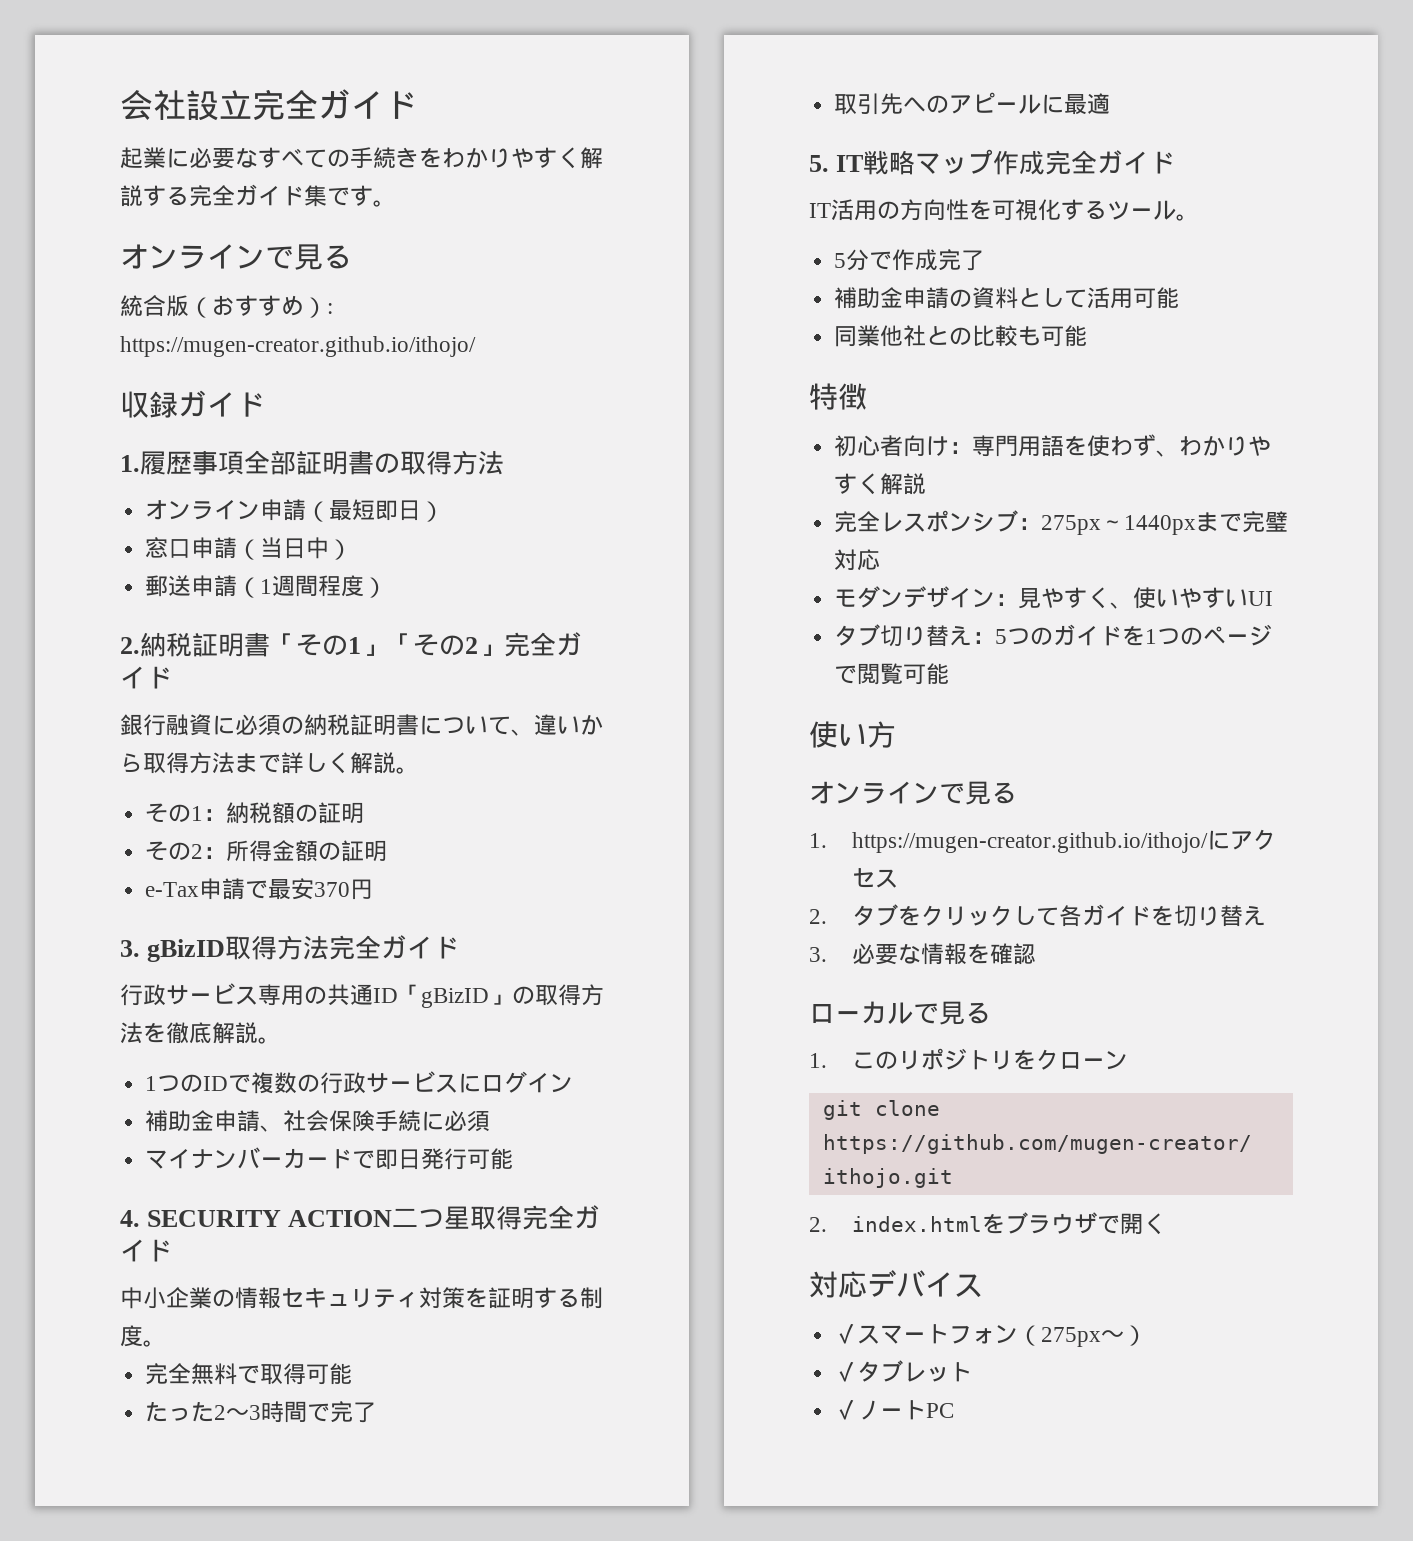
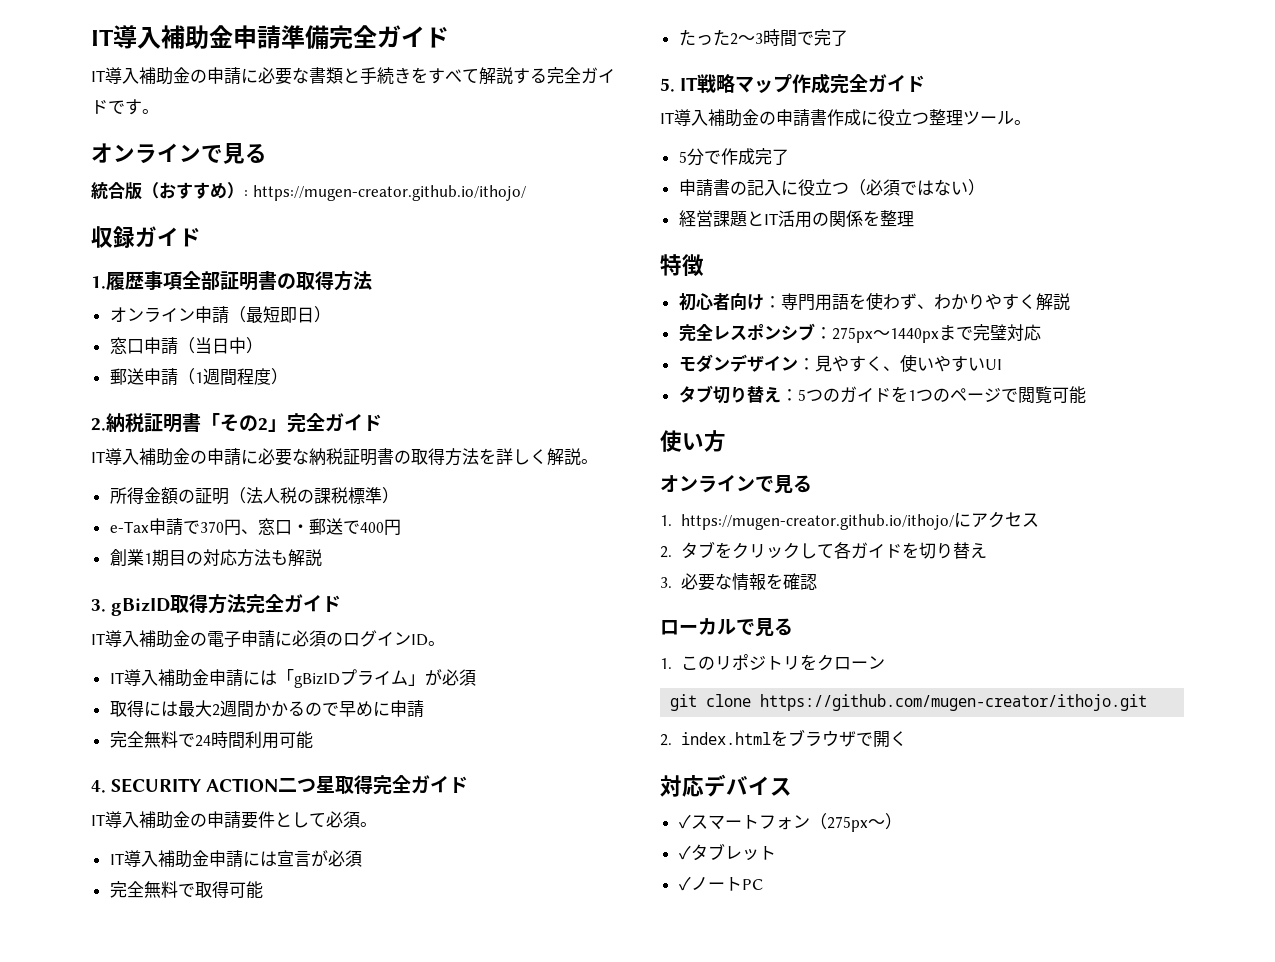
[120,89,417,121] [120,147,580,169] 会社設立完全ガイド // 起業に必要なすべての手続きをわかりやすく -> [91,25,449,50] [91,67,479,85] IT導入補助金申請準備完全ガイド // IT導入補助金の申請に必要な書類と手続きをすべて
[304,185,327,207] 集 -> (108, 107) none
[348,633,465,656] 1」「その -> (258, 423) none
[120,714,603,736] [120,752,281,774] 銀行融資に必須の納税証明書について、違いから取得方法まで -> [91,448,496,466] IT導入補助金の申請に必要な納税証明書の取得方法を
[145,802,365,824] [145,841,227,860] その1：納税額の証明 // その2： -> (598, 461) none
(388, 851) none -> [228,487,399,504] （法人税の課税標準）
[268,878,315,900] 最安 -> (200, 527) none
(374, 889) none -> [240,518,401,536] [109,549,322,567] 、窓口・郵送で400円 // 創業1期目の対応方法も解説
[120,983,604,1008] [120,1022,281,1044] [145,1071,574,1094] [145,1110,491,1132] [145,1147,468,1170] 行政サービス専用の共通ID「gBizID」の取得方法を徹底解説。 // 1つのIDで複数の行政サービスにログイン // 補助金申請、社会保険手続に必須 // マイナンバーカードで即日発行 -> [91,630,445,648] [109,669,476,688] [109,700,424,718] [109,731,279,749] IT導入補助金の電子申請に必須のログインID。 // IT導入補助金申請には「gBizIDプライム」が必須 // 取得には最大2週間かかるので早めに申請 // 完全無料で24時間利用
[120,1287,603,1309] [120,1325,166,1347] 中小企業の情報セキュリティ対策を証明する制度。 -> [91,811,377,829] [109,850,362,868] IT導入補助金の申請要件として必須。 // IT導入補助金申請には宣言が必須
[834,92,1111,115] // 取引先へのアピールに最適 -> (848, 38) none
[831,199,1107,221] 活用の方向性を可視化する -> [674,109,963,127] 導入補助金の申請書作成に役立つ整理
[834,287,1180,309] [834,325,1088,347] 補助金申請の資料として活用可能 // 同業他社との比較も可能 -> [678,179,985,197] [678,210,914,228] 申請書の記入に役立つ（必須ではない） // 経営課題とIT活用の関係を整理

